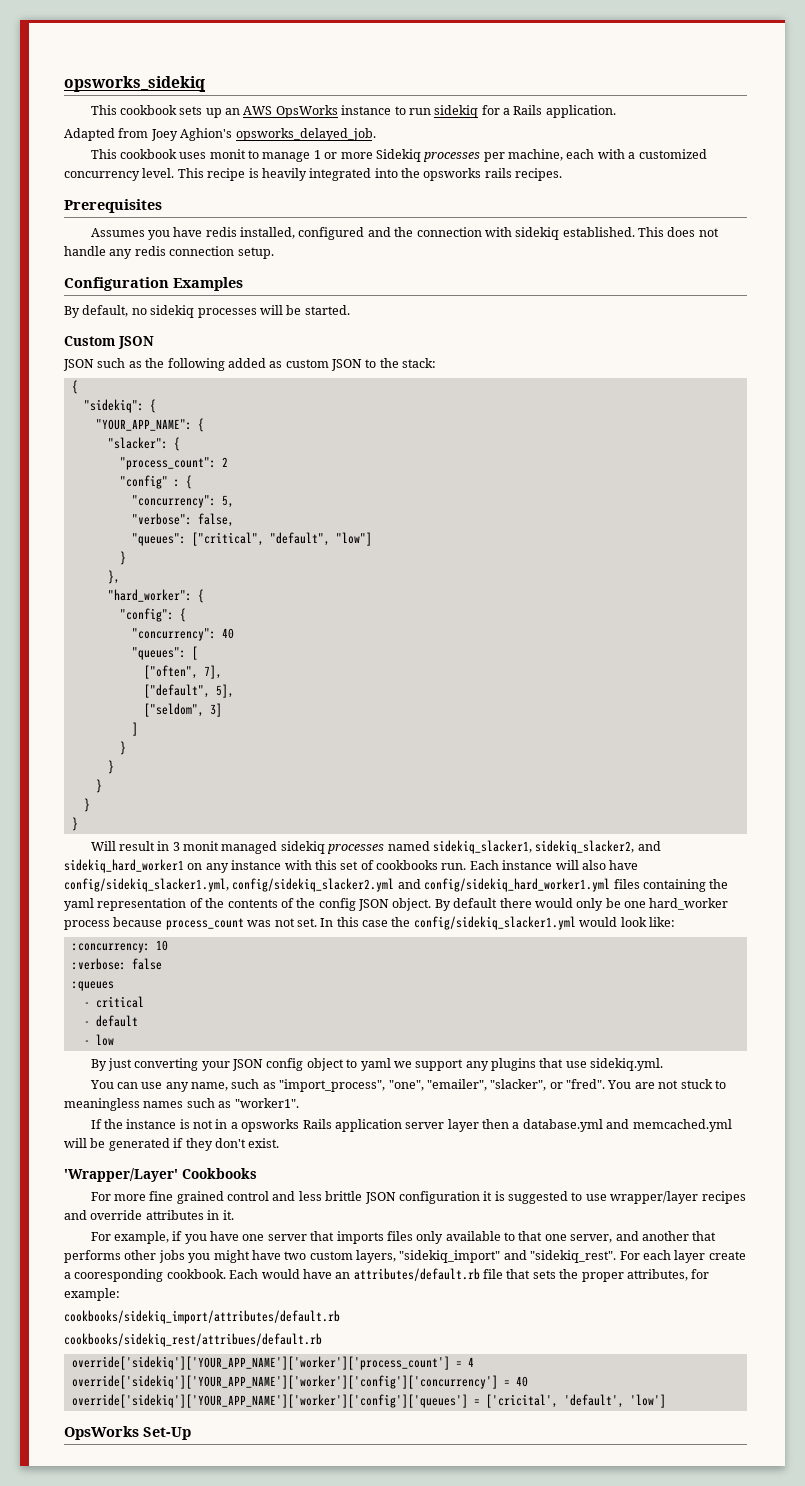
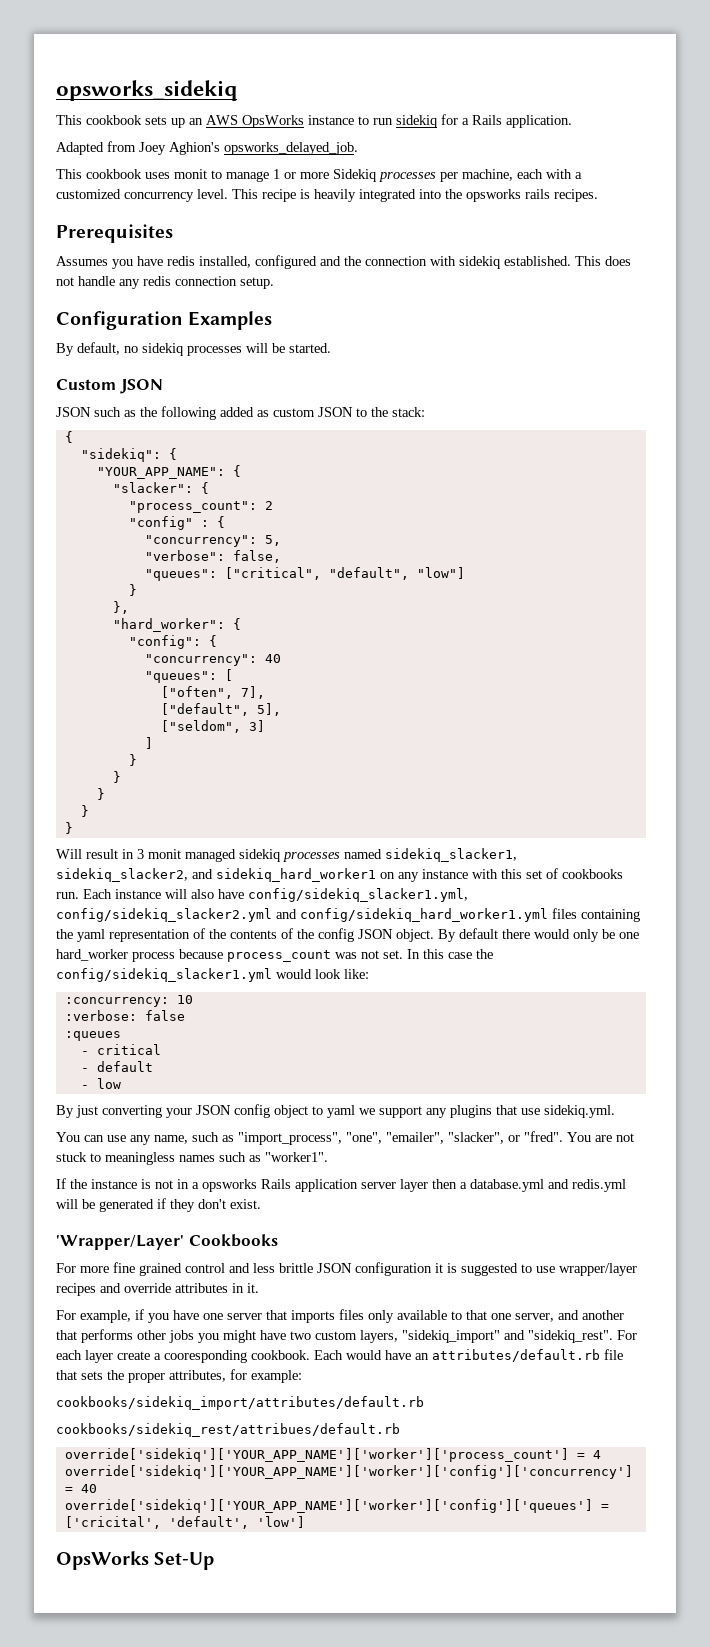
[632,1119,732,1132] memcached.yml -> [572,1179,626,1192] redis.yml

